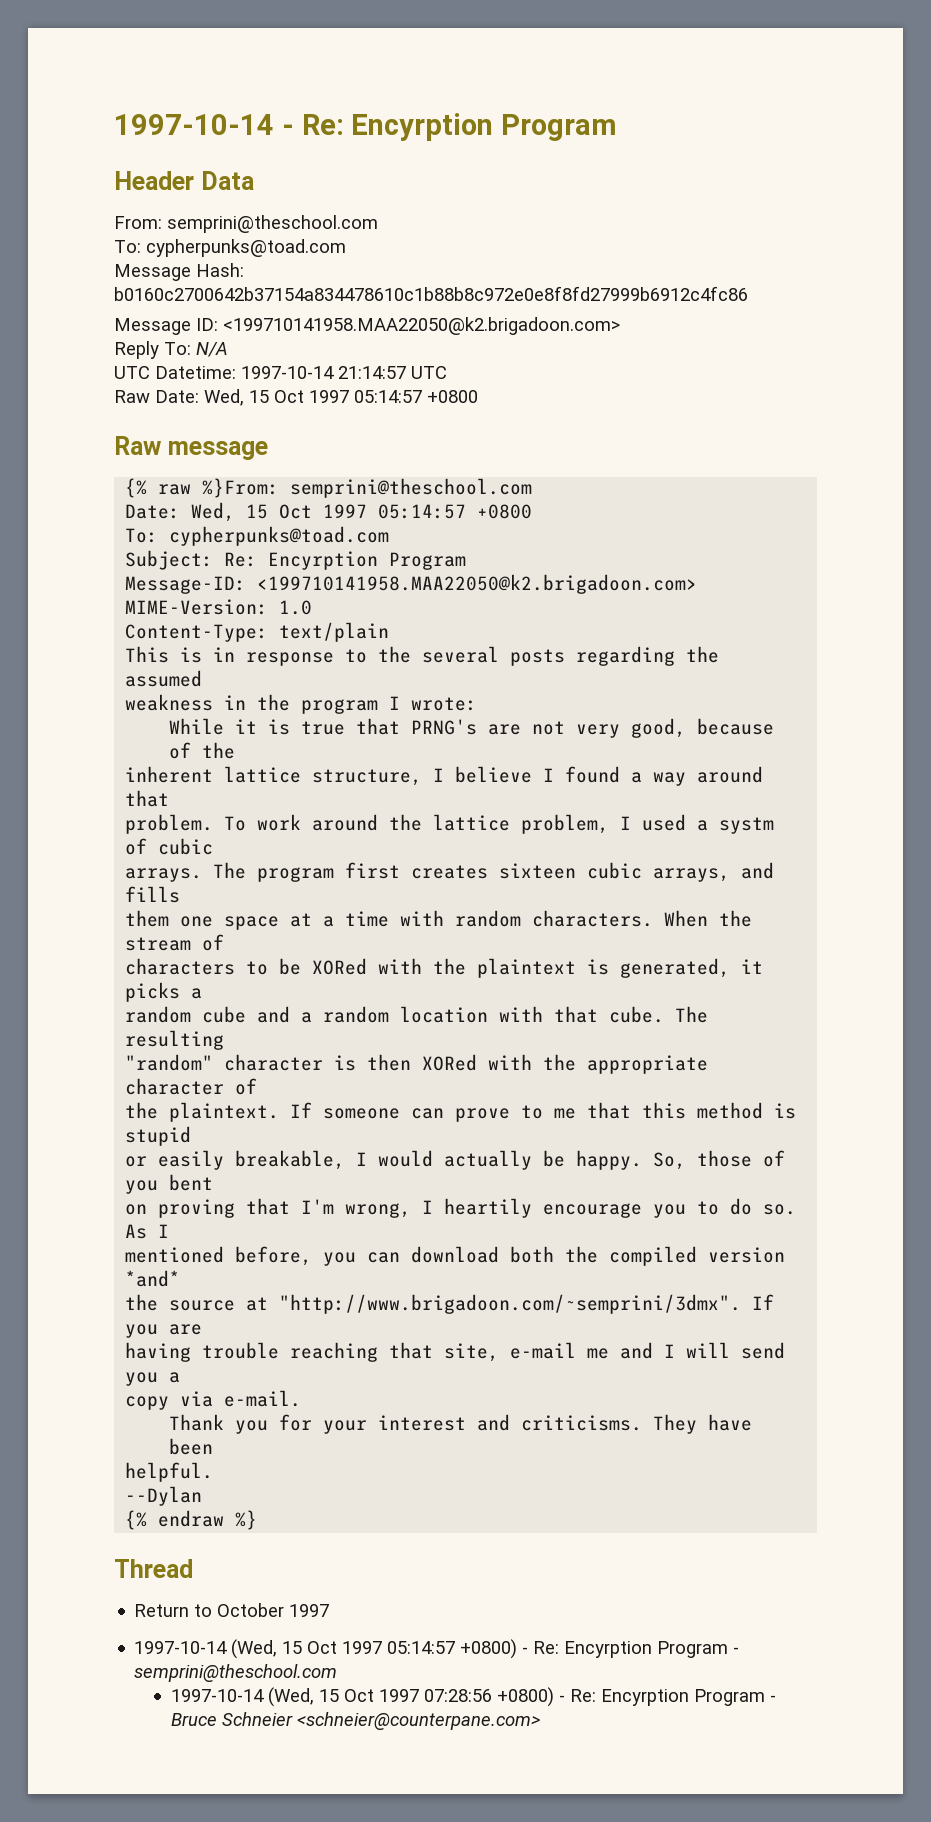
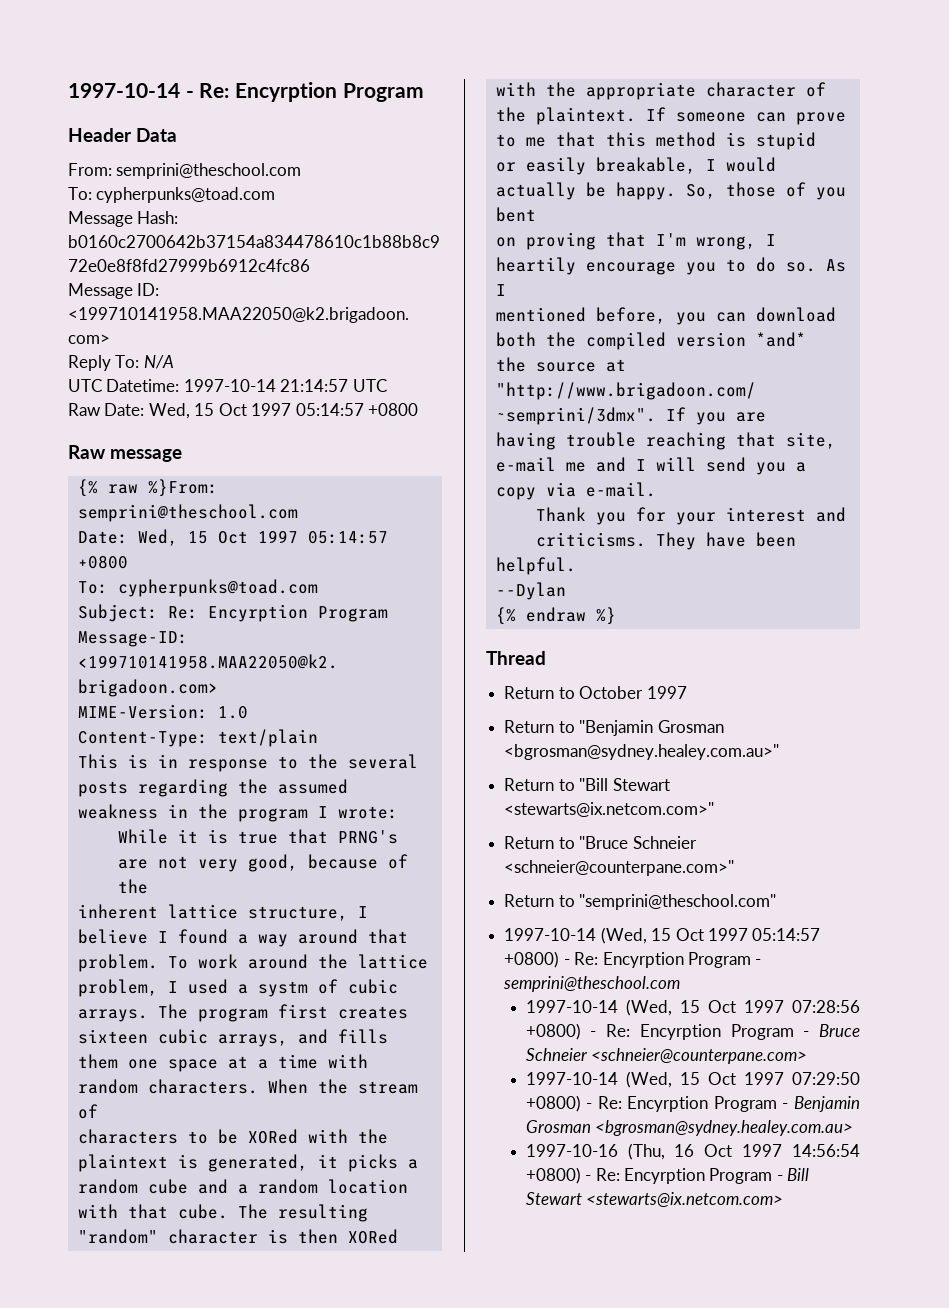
(330, 1610) none -> [504,720,724,736] [504,744,780,760] [504,778,670,791] [504,802,715,817] [504,836,697,849] [504,860,735,876] [504,894,777,910] // Return to "Benjamin Grosman <bgrosman@sydney.healey.com.au>" // Return to "Bill Stewart <stewarts@ix.netcom.com>" // Return to "Bruce Schneier <schneier@counterpane.com>" // Return to "semprini@theschool.com"
(541, 1721) none -> [525,1071,860,1088] [525,1095,860,1112] [525,1120,854,1136] [525,1143,860,1160] [525,1167,810,1184] [525,1192,784,1207] // 1997-10-14 (Wed, 15 Oct 1997 07:29:50 +0800) - Re: Encyrption Program - Benjamin Grosman <bgrosman@sydney.healey.com.au> // 1997-10-16 (Thu, 16 Oct 1997 14:56:54 +0800) - Re: Encyrption Program - Bill Stewart <stewarts@ix.netcom.com>

